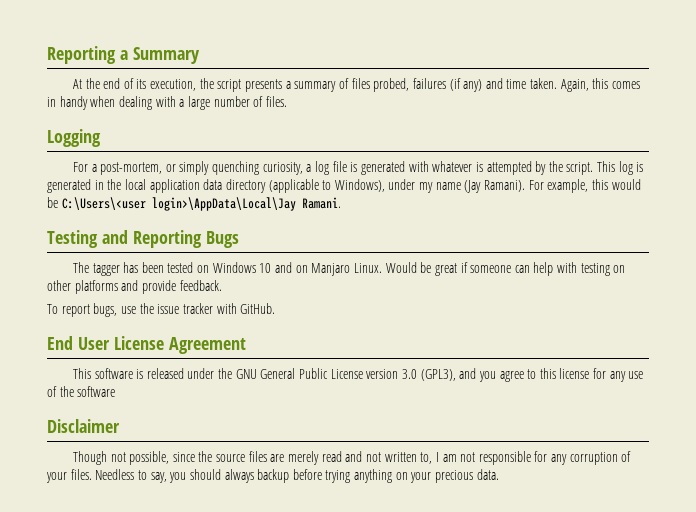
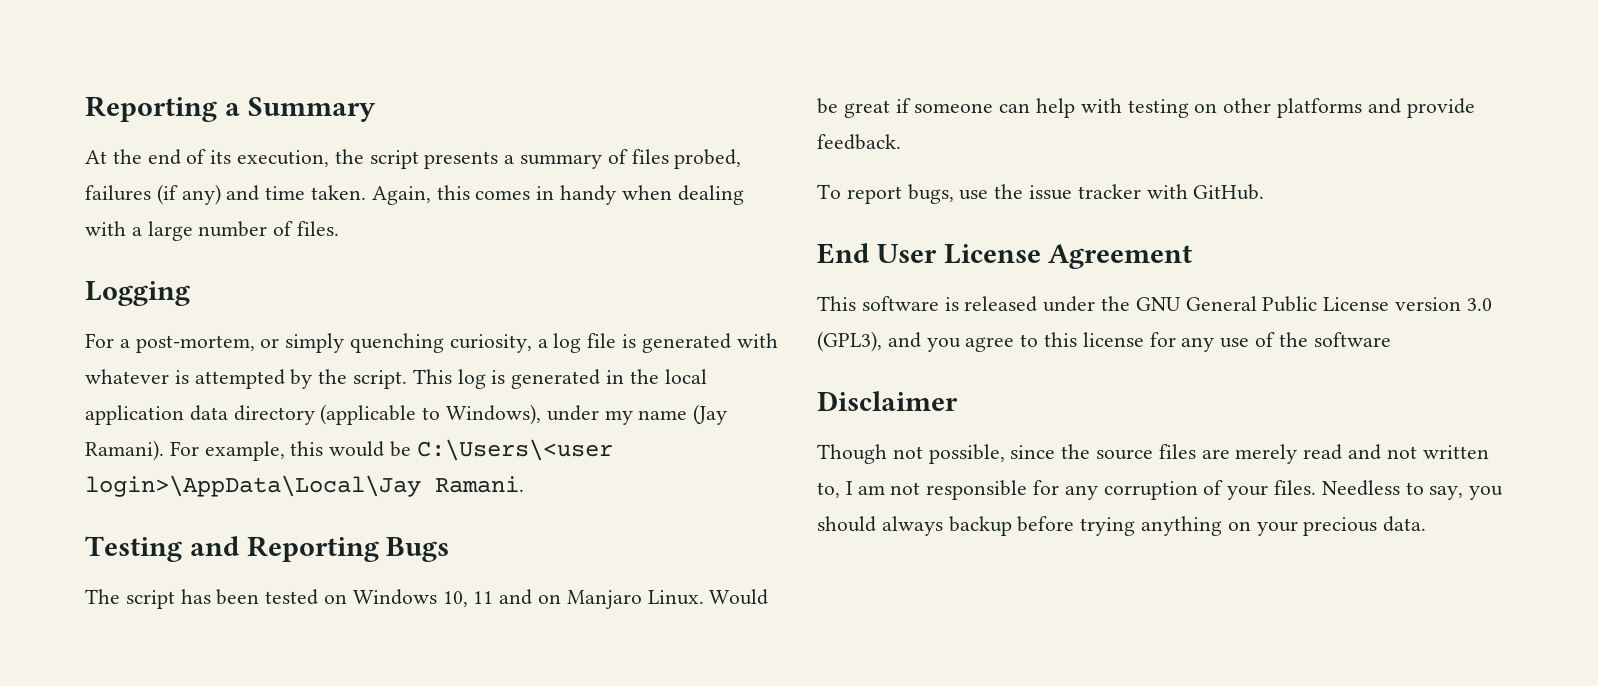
[92,263,120,276] tagger -> [125,590,175,609] script
[259,263,272,273] 10 -> [442,591,494,607] 10, 11

